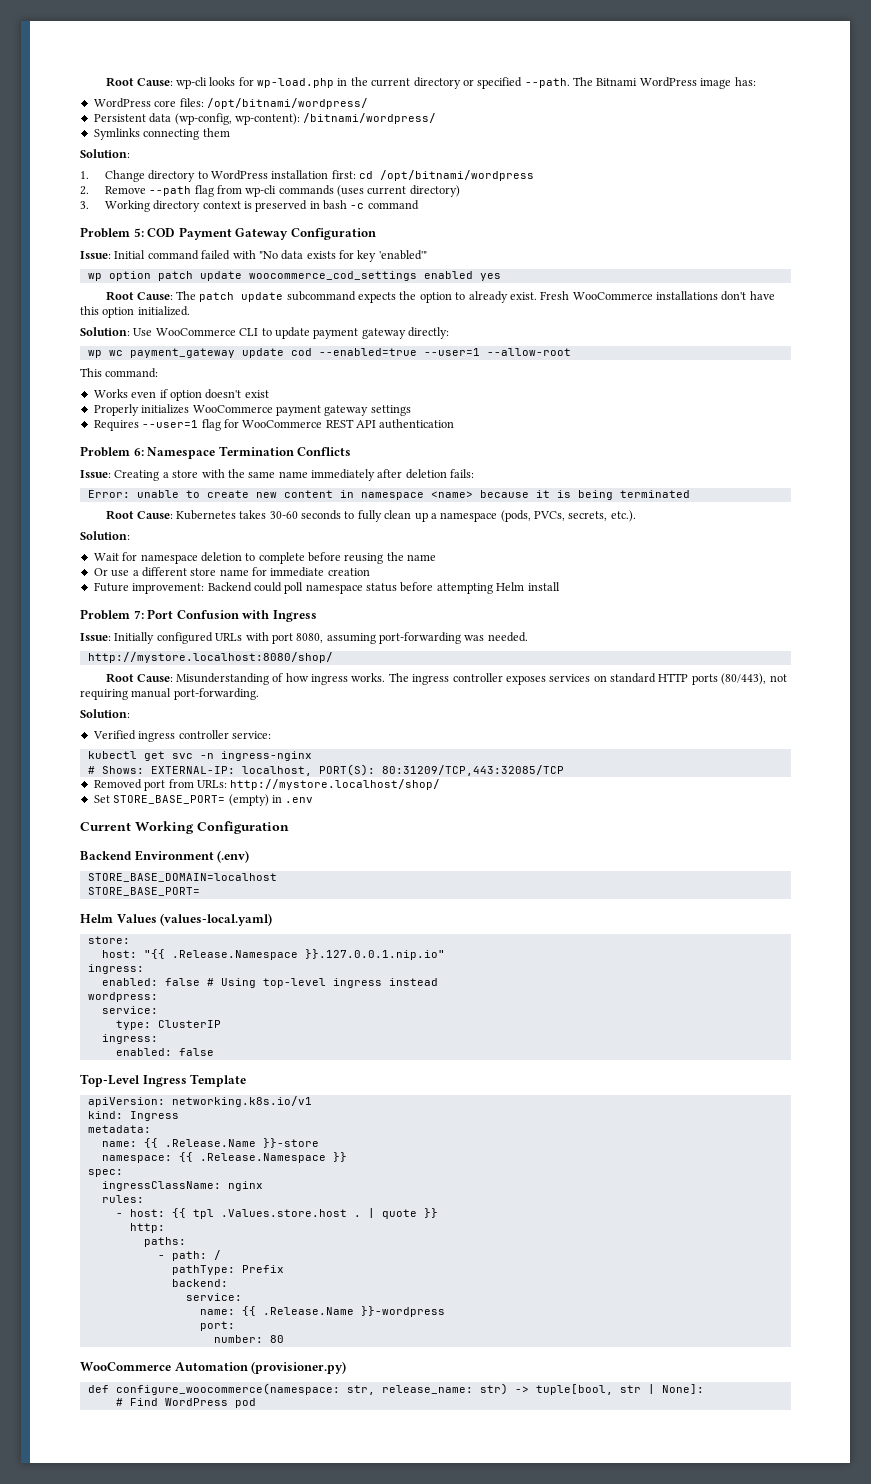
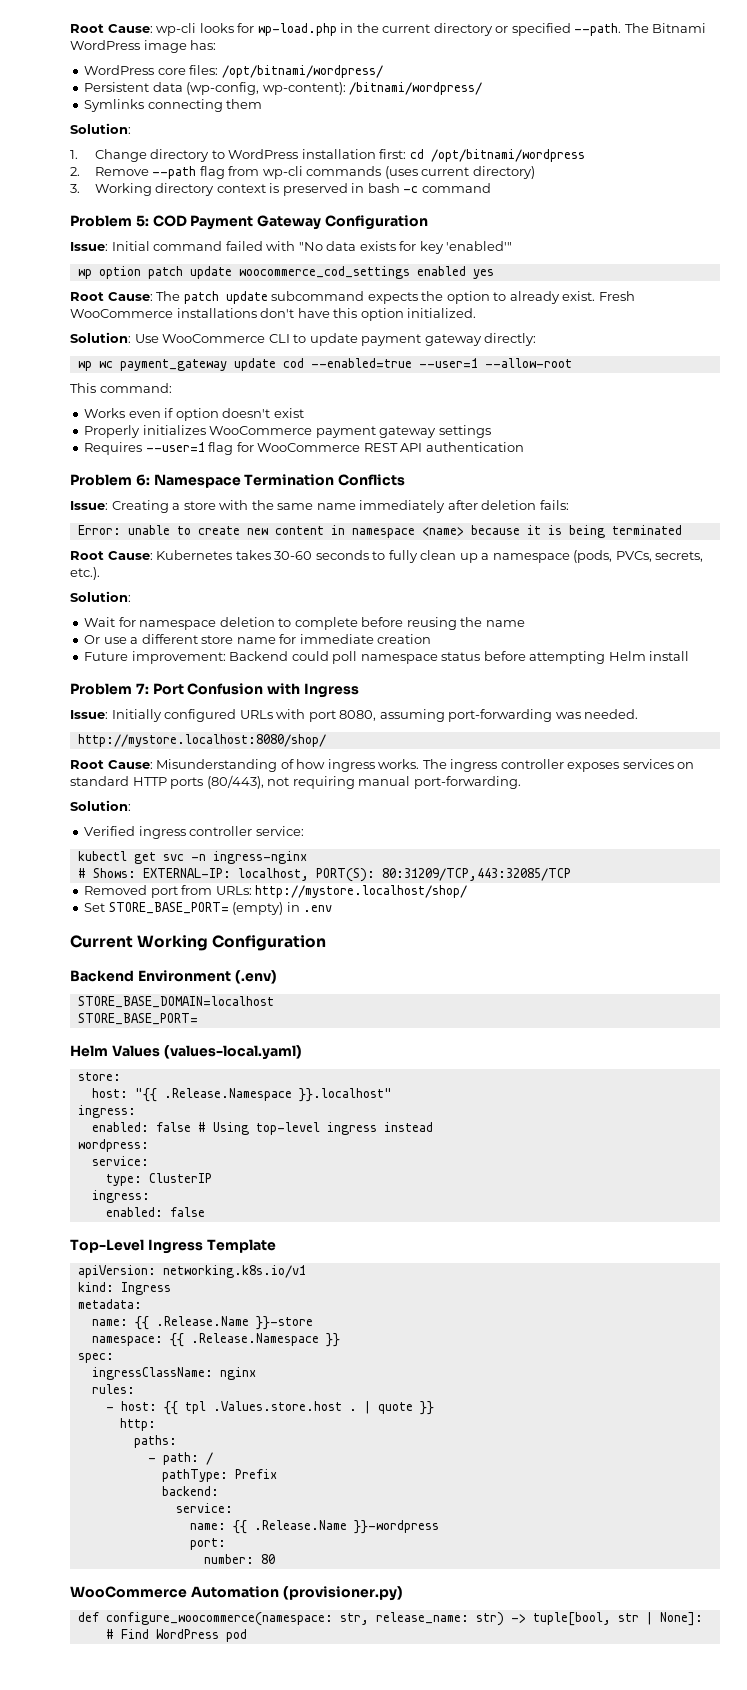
[304,949,445,960] }}.127.0.0.1.nip.io" -> [298,1088,392,1102] }}.localhost"

